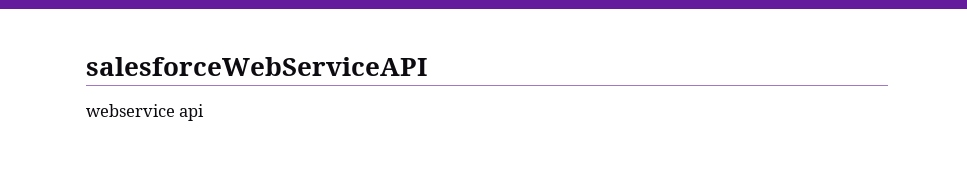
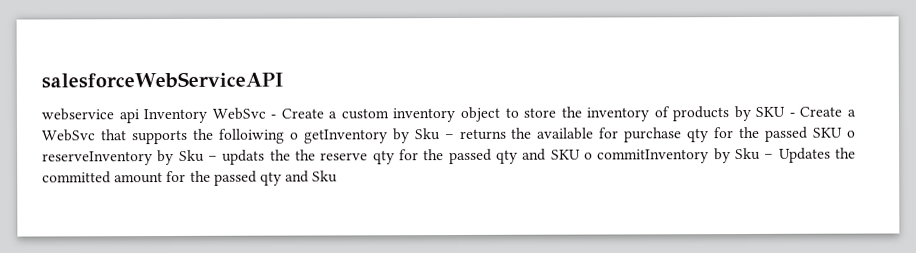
(205, 112) none -> [143,105,856,124] [42,126,857,145] [42,147,857,166] [42,170,339,186] Inventory WebSvc - Create a custom inventory object to store the inventory of products by SKU - Create a WebSvc that supports the folloiwing o getInventory by Sku – returns the available for purchase qty for the passed SKU o reserveInventory by Sku – updats the the reserve qty for the passed qty and SKU o commitInventory by Sku – Updates the committed amount for the passed qty and Sku

